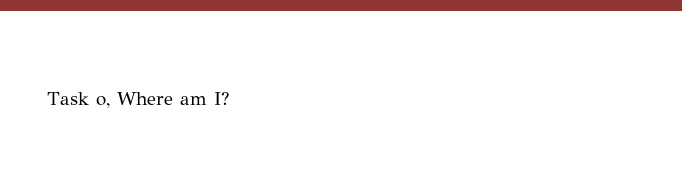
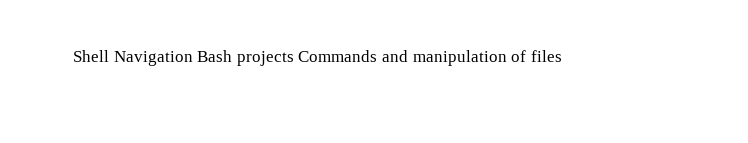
[47,92,230,108] Task o, Where am I? -> [73,50,562,66] Shell Navigation Bash projects Commands and manipulation of files

